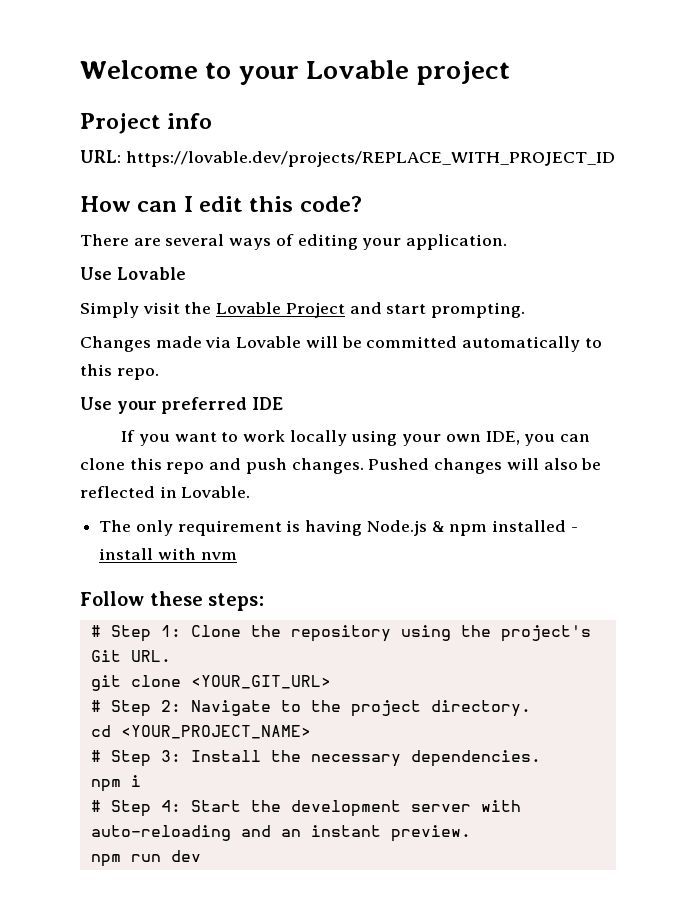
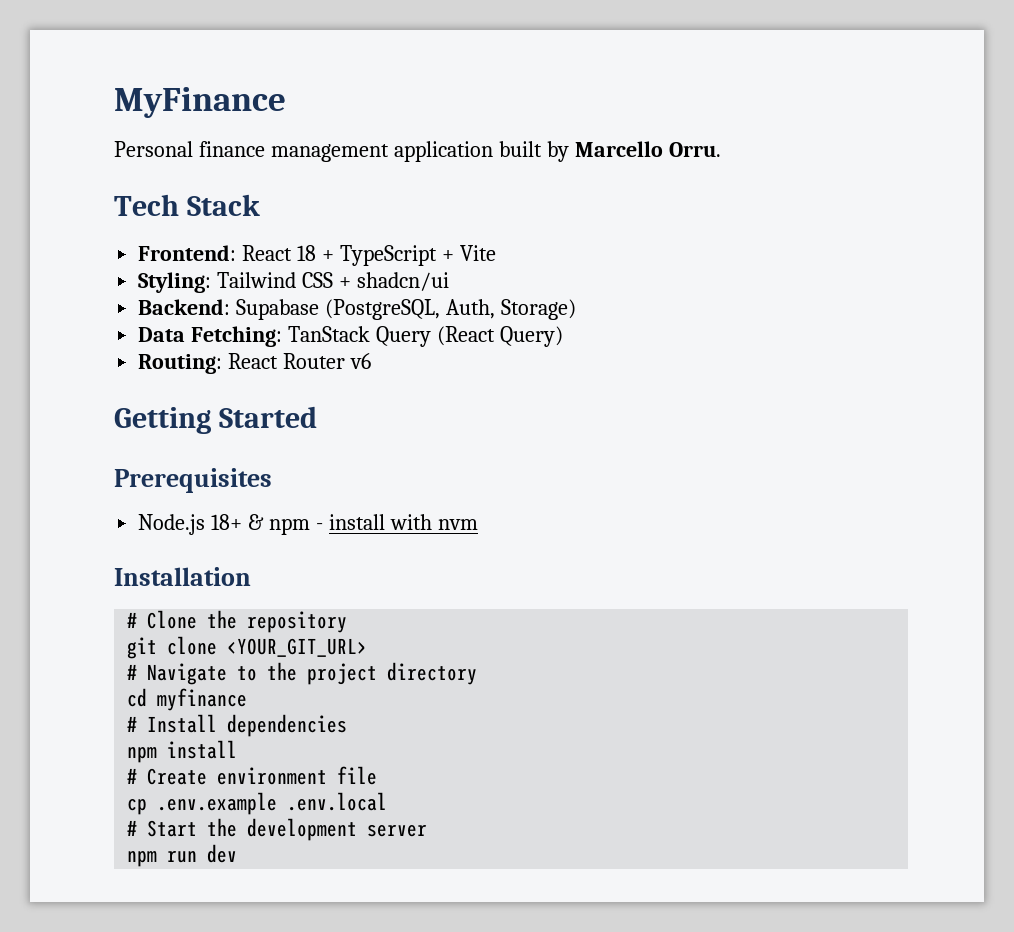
[80,60,510,85] [80,113,213,134] [80,150,615,167] [80,196,362,212] [80,234,508,250] [80,267,186,280] [80,302,526,318] [80,336,602,352] [80,364,159,380] [80,397,284,414] [121,430,591,446] [80,458,602,474] [80,486,251,498] [99,520,427,536] Welcome to your Lovable project // Project info // URL: https://lovable.dev/projects/REPLACE_WITH_PROJECT_ID // How can I edit this code? // There are several ways of editing your application. // Use Lovable // Simply visit the Lovable Project and start prompting. // Changes made via Lovable will be committed automatically to this repo. // Use your preferred IDE // If you want to work locally using your own IDE, you can clone this repo and push changes. Pushed changes will also be reflected in Lovable. // The only requirement is having Node.js -> [114,87,286,118] [114,141,721,162] [114,194,260,216] [138,245,496,266] [138,272,449,293] [138,299,576,320] [138,326,563,347] [138,353,372,374] [114,406,317,434] [114,468,272,493] [138,514,243,535] MyFinance // Personal finance management application built by Marcello Orru. // Tech Stack // Frontend: React 18 + TypeScript + Vite // Styling: Tailwind CSS + shadcn/ui // Backend: Supabase (PostgreSQL, Auth, Storage) // Data Fetching: TanStack Query (React Query) // Routing: React Router v6 // Getting Started // Prerequisites // Node.js 18+
[492,520,567,532] installed -> (311, 526) none
[80,591,265,611] [90,625,181,642] Follow these steps: // # Step 1: -> [114,567,251,586] [127,612,138,628] Installation // #
[400,625,591,642] [90,650,171,662] using the project's Git URL. -> (348, 622) none
[110,700,181,717] Step 2: -> (138, 672) none
[430,700,531,717] directory. -> [387,662,478,685] directory
[120,725,311,739] [90,750,541,767] [90,775,141,792] [90,800,521,817] [90,825,471,842] <YOUR_PROJECT_NAME> // # Step 3: Install the necessary dependencies. // npm i // # Step 4: Start the development server with auto-reloading and an instant preview. -> [157,688,248,711] [127,714,348,737] [127,740,238,763] [127,766,378,785] [127,792,388,815] [127,818,428,841] myfinance // # Install dependencies // npm install // # Create environment file // cp .env.example .env.local // # Start the development server

